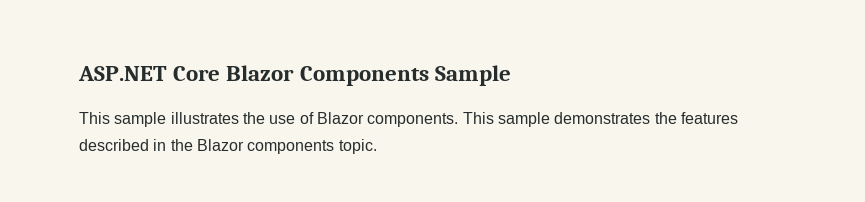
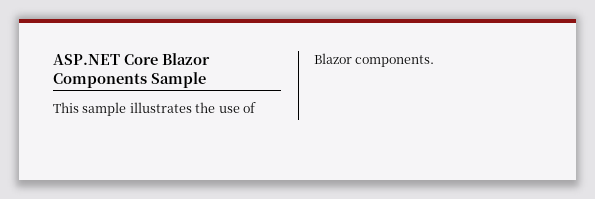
[462,112,738,127] [79,139,377,154] This sample demonstrates the features described in the Blazor components topic. -> (435, 61) none

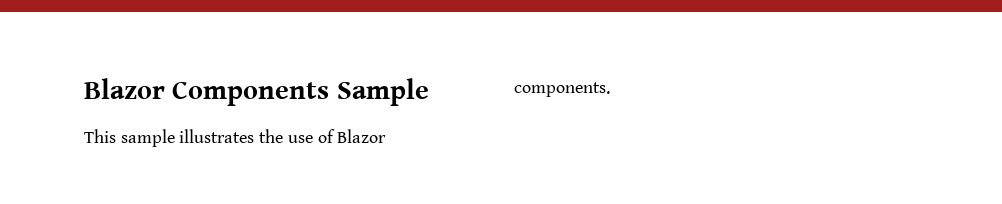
[53,54,158,65] ASP.NET Core -> (84, 88) none

